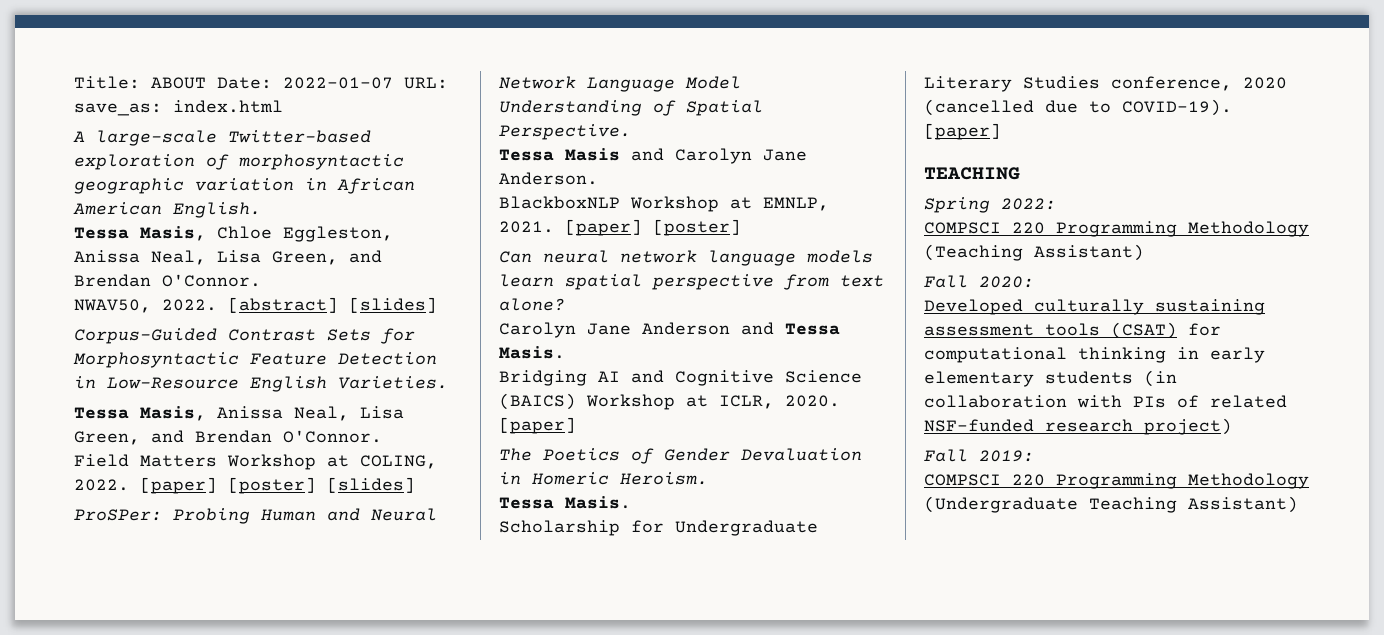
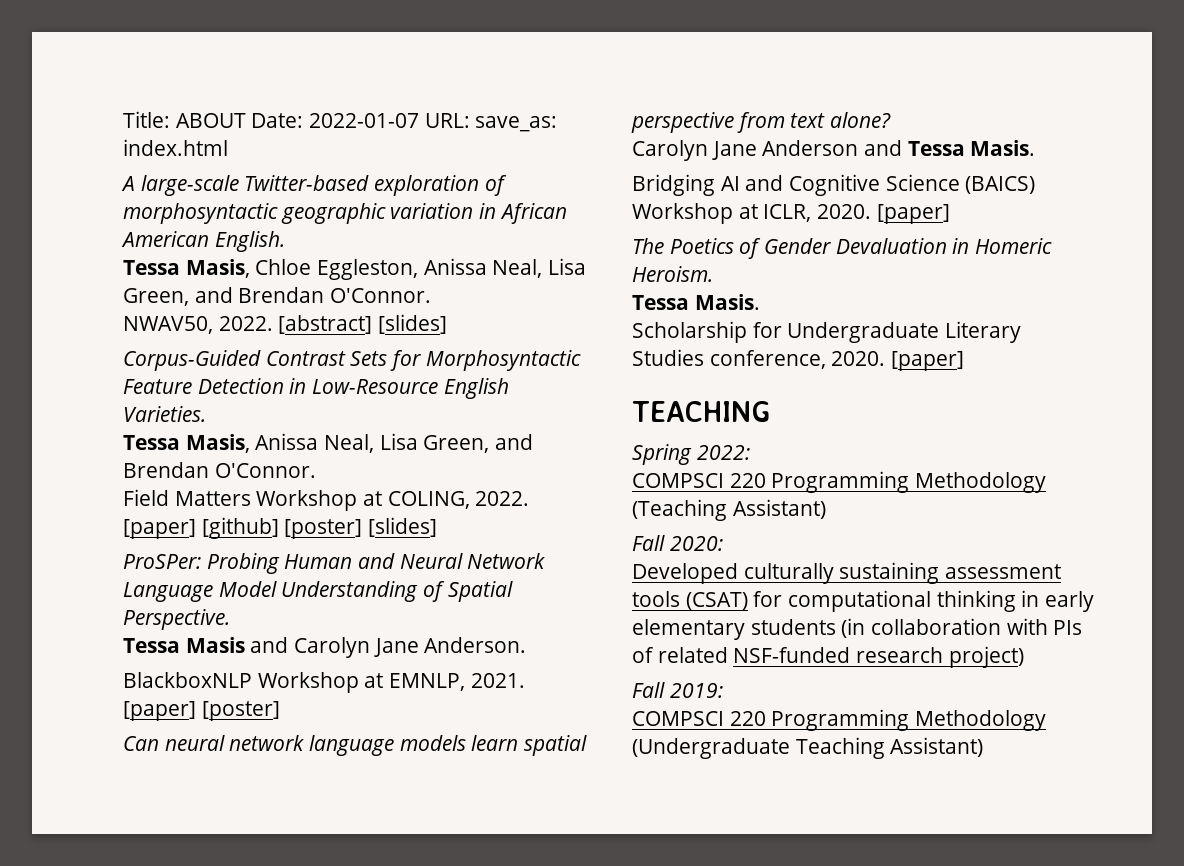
(217, 485) none -> [201,517,279,539] [github]
[1243,77,1287,89] [924,99,1232,116] 2020 (cancelled due to COVID-19). -> [831,351,886,366] 2020.

